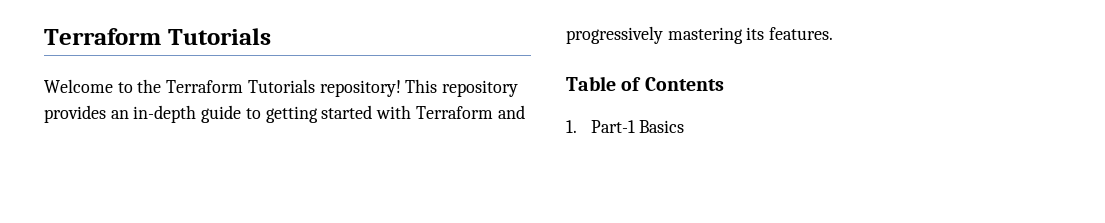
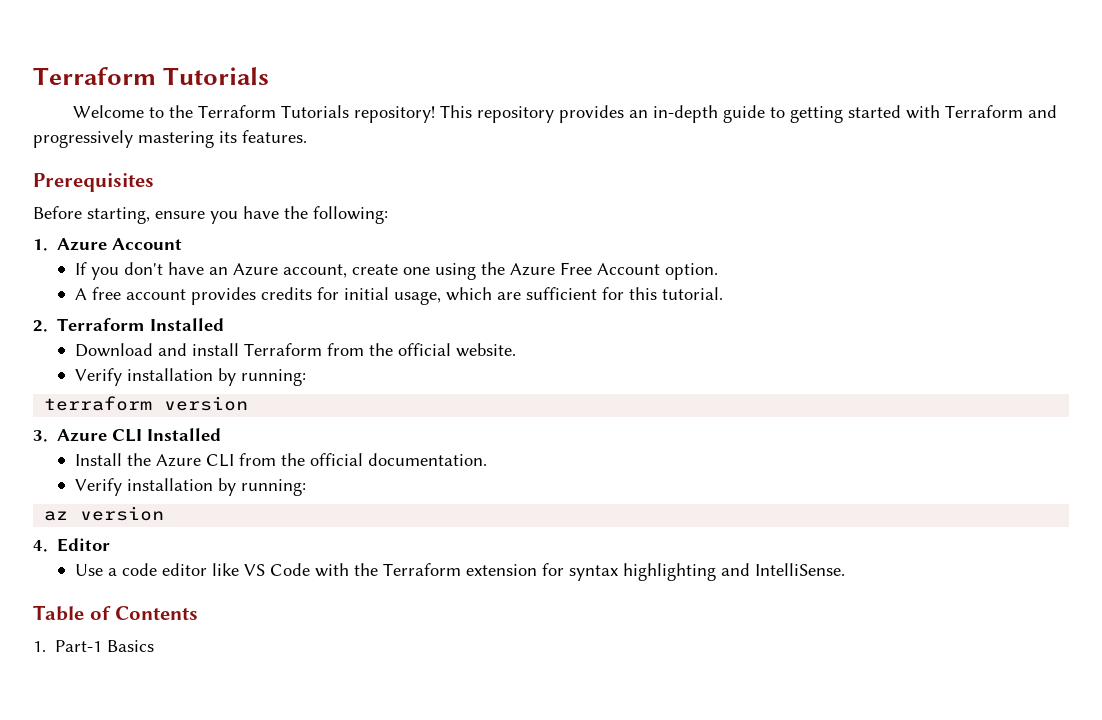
(834, 33) none -> [33,173,154,192] [33,206,388,224] [33,238,183,251] [75,262,719,280] [75,287,724,305] [33,318,225,332] [75,343,517,357] [75,368,307,386] [44,396,249,411] [33,428,222,442] [75,453,488,467] [75,478,307,496] [44,506,165,521] [33,538,111,552] [75,563,846,581] // Prerequisites // Before starting, ensure you have the following: // 1. Azure Account // If you don't have an Azure account, create one using the Azure Free Account option. // A free account provides credits for initial usage, which are sufficient for this tutorial. // 2. Terraform Installed // Download and install Terraform from the official website. // Verify installation by running: // terraform version // 3. Azure CLI Installed // Install the Azure CLI from the official documentation. // Verify installation by running: // az version // 4. Editor // Use a code editor like VS Code with the Terraform extension for syntax highlighting and IntelliSense.

